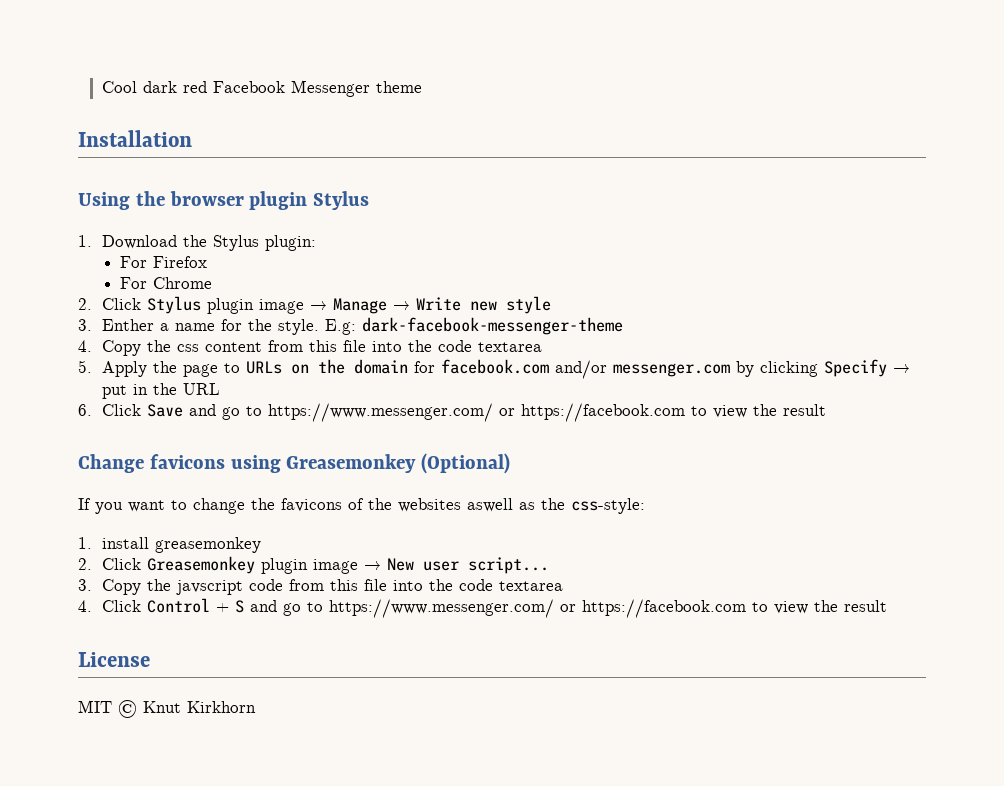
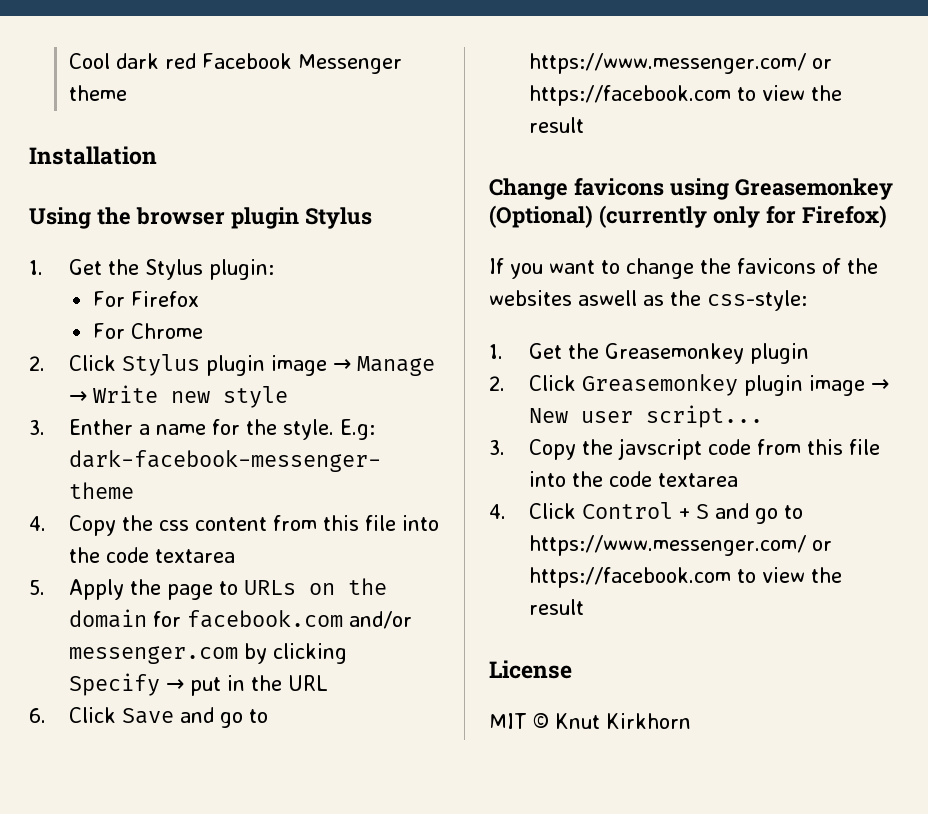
[101,235,177,249] Download -> [68,259,102,275] Get
(511, 463) none -> [598,205,887,228] (currently only for Firefox)
[101,537,261,553] install greasemonkey -> [528,343,809,364] Get the Greasemonkey plugin

